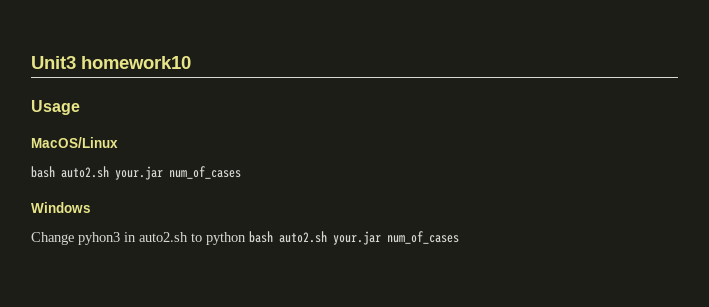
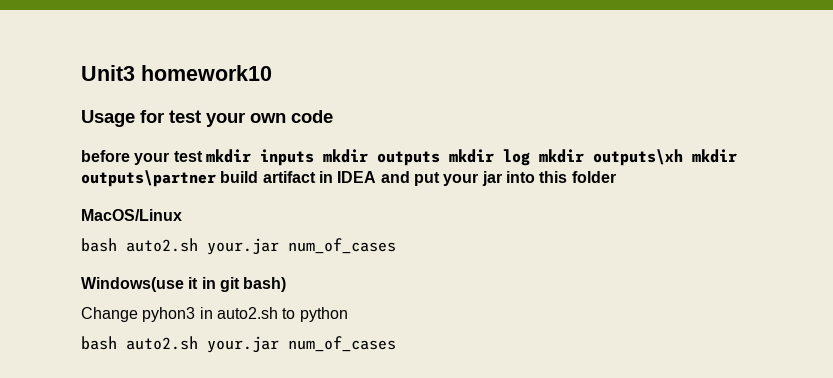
(80, 107) none -> [140,110,333,127] [81,149,737,166] [81,170,616,187] for test your own code // before your test mkdir inputs mkdir outputs mkdir log mkdir outputs\xh mkdir outputs\partner build artifact in IDEA and put your jar into this folder
[31,202,91,213] Windows -> [81,277,287,292] Windows(use it in git bash)
(246, 238) none -> (348, 314) //

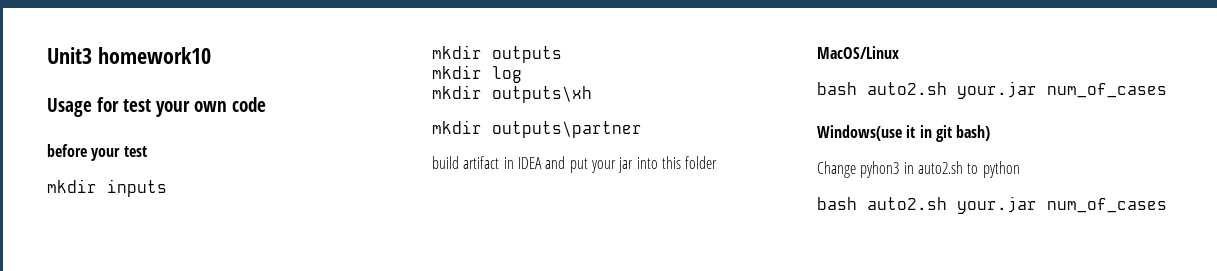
(203, 156) none -> (147, 151) //
(314, 157) none -> (167, 188) //
(440, 158) none -> (562, 54) //
(530, 157) none -> (522, 74) //
(683, 157) none -> (592, 94) //
(216, 178) none -> (642, 129) //

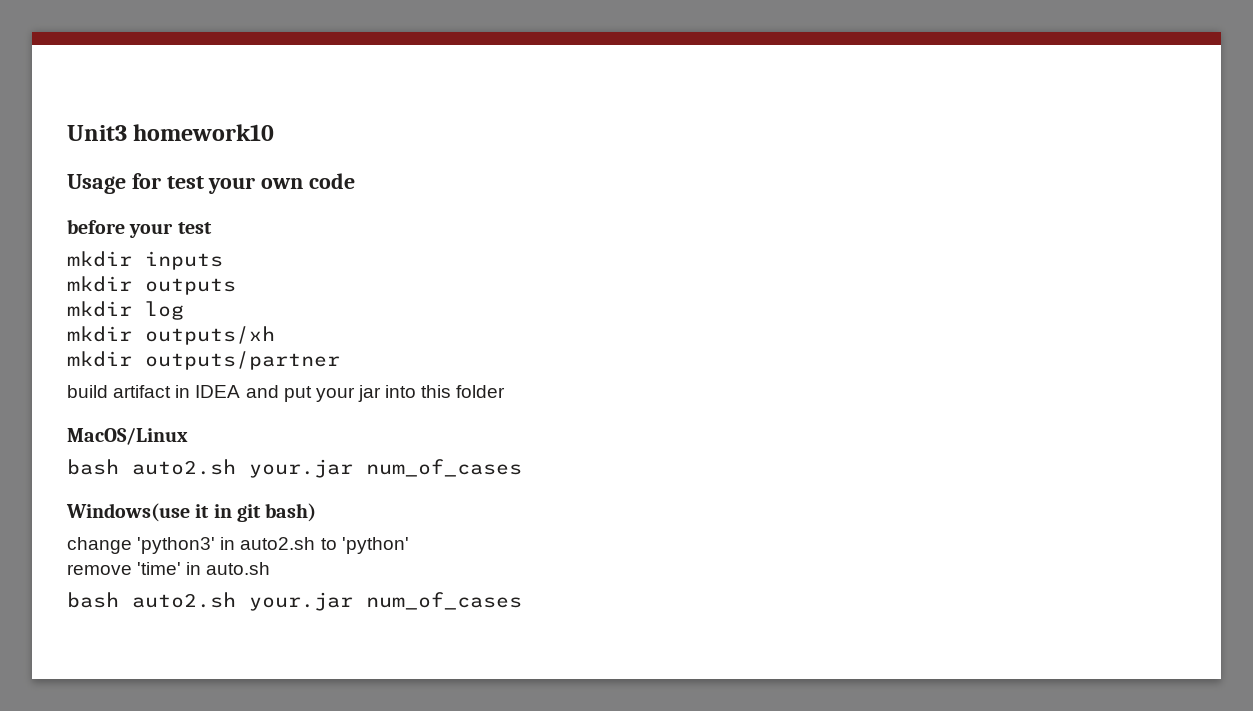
[492,86,592,103] [432,120,642,138] outputs\xh // mkdir outputs\partner -> [145,326,275,345] [67,351,340,370] outputs/xh // mkdir outputs/partner
[817,161,900,178] Change pyhon3 -> [67,537,216,554] change 'python3'
[982,161,1020,178] python -> [341,537,409,554] [67,562,271,575] 'python' // remove 'time' in auto.sh

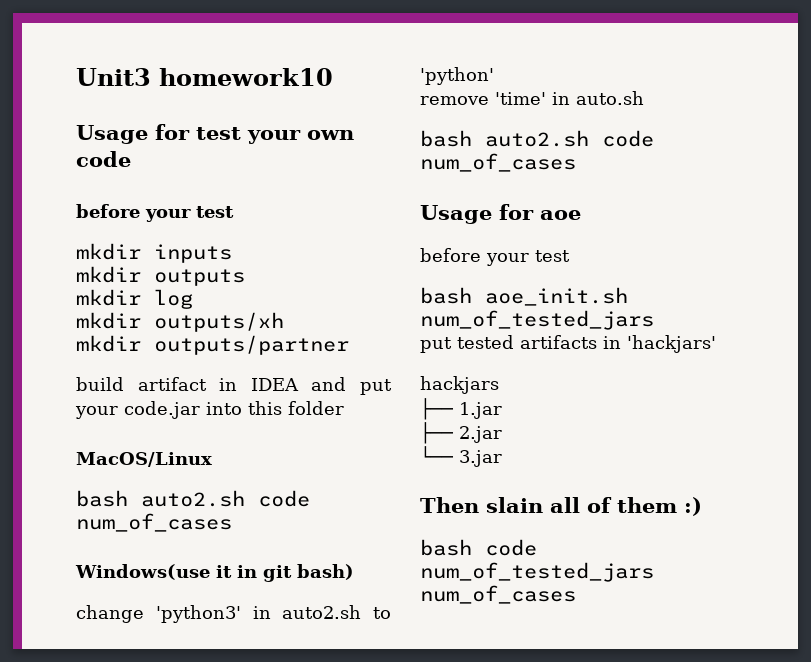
[357,385,381,402] jar -> [124,401,200,419] code.jar
[249,459,353,478] your.jar -> [258,490,310,507] code
[249,592,522,611] your.jar num_of_cases -> [602,130,654,147] [420,153,576,172] [420,204,581,224] [420,248,570,266] [420,287,628,306] [420,310,654,330] [420,335,716,353] [420,376,499,394] [420,398,502,420] [420,422,502,444] [420,446,502,467] [420,497,702,516] [420,539,537,556] [420,562,654,582] [420,585,576,604] code num_of_cases // Usage for aoe // before your test // bash aoe_init.sh num_of_tested_jars // put tested artifacts in 'hackjars' // hackjars // ├── 1.jar // ├── 2.jar // └── 3.jar // Then slain all of them :) // bash code num_of_tested_jars num_of_cases

